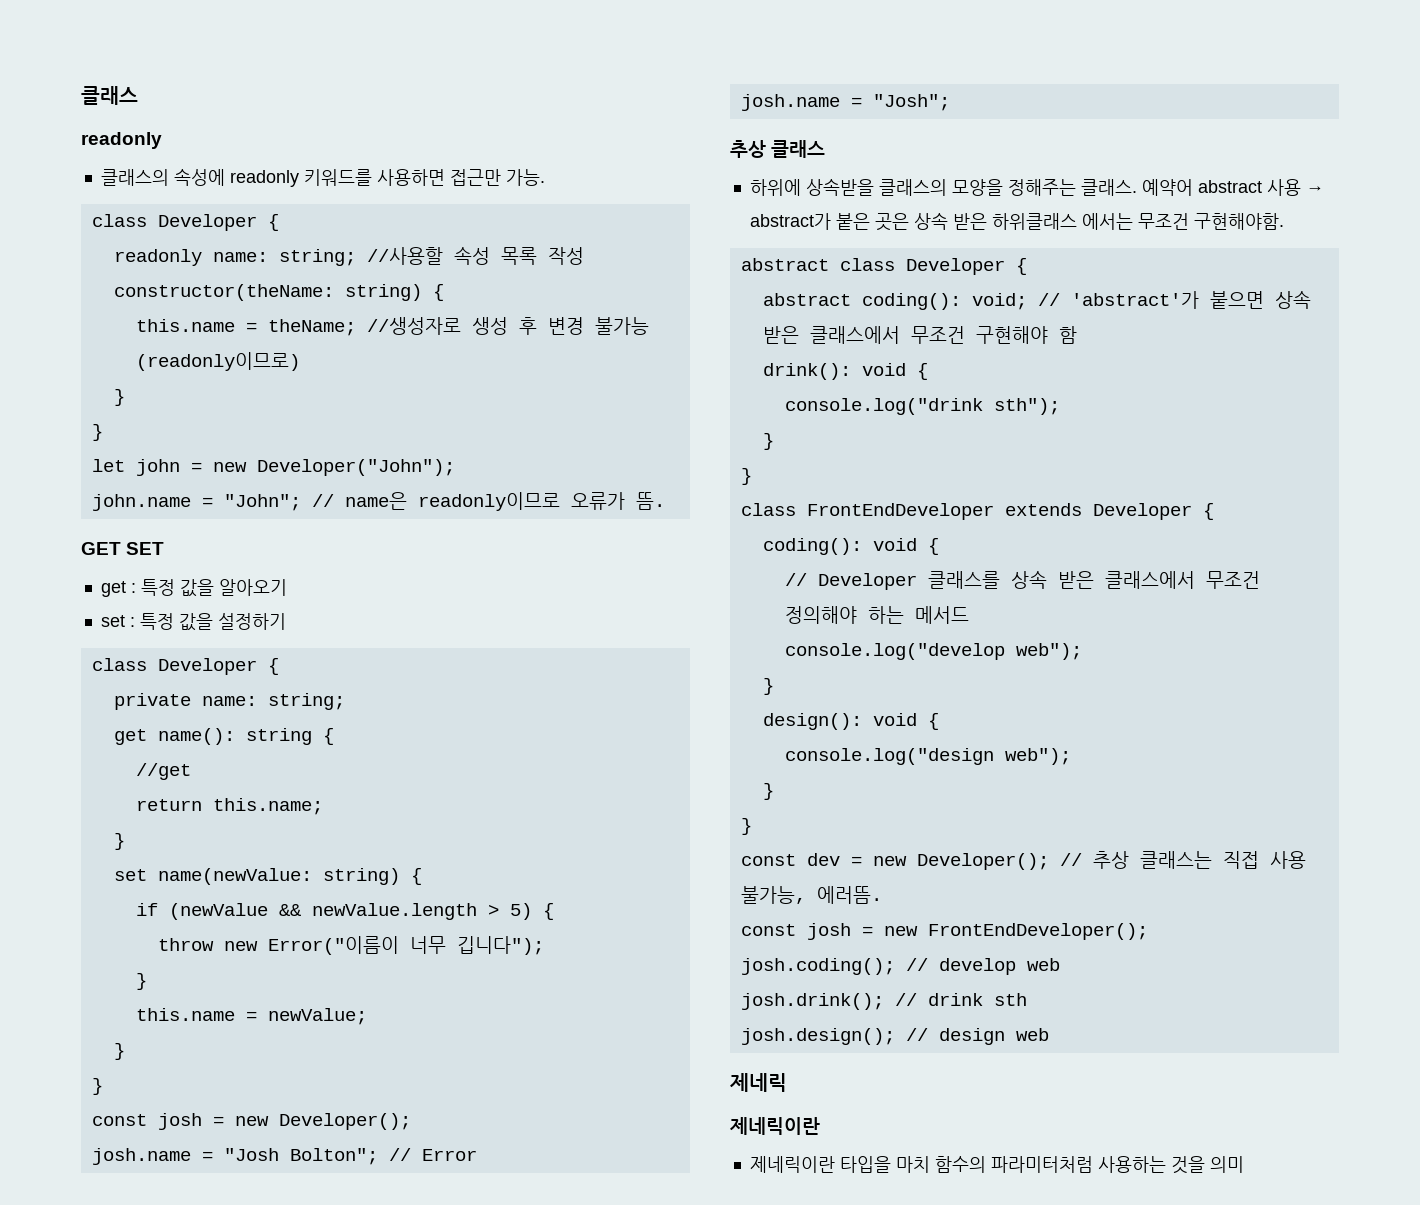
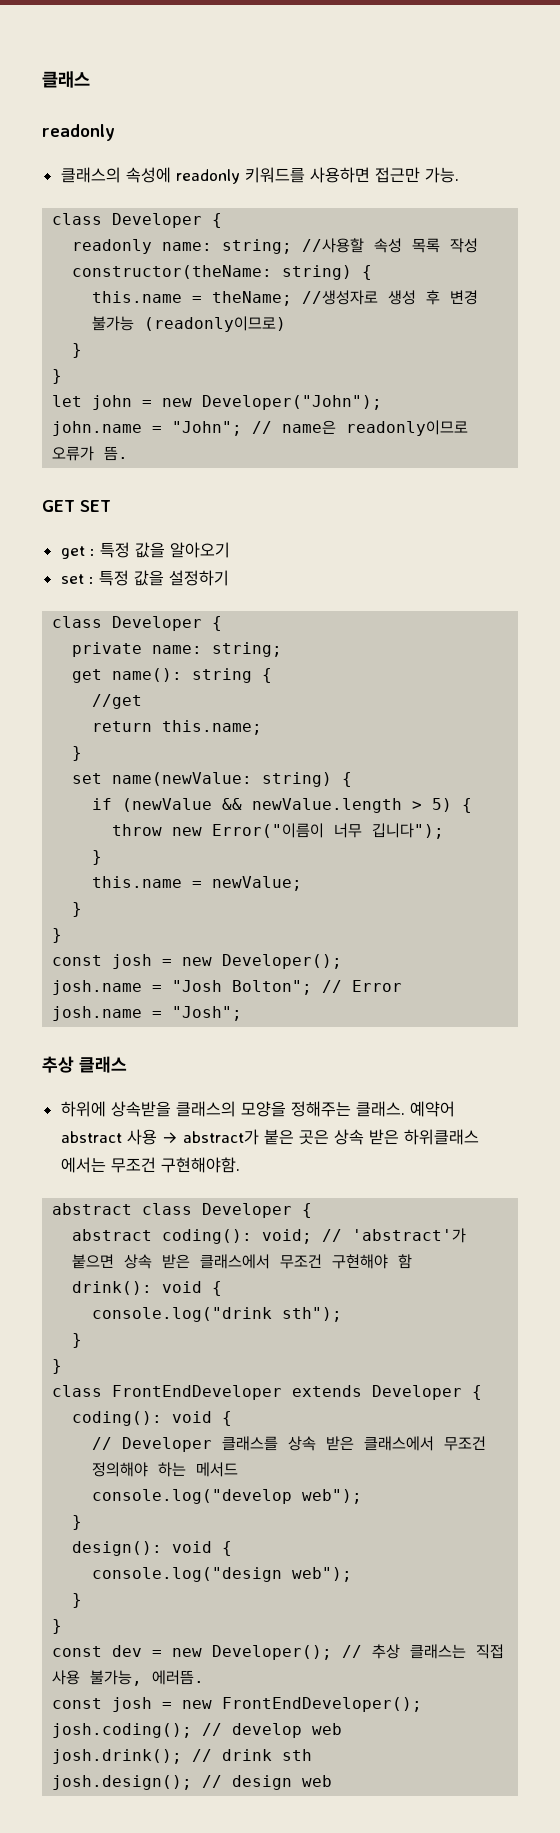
[730,1073,787,1092] [730,1117,820,1135] [749,1156,1244,1174] // 제네릭 // 제네릭이란 // 제네릭이란 타입을 마치 함수의 파라미터처럼 사용하는 것을 의미 -> (333, 1781) none

